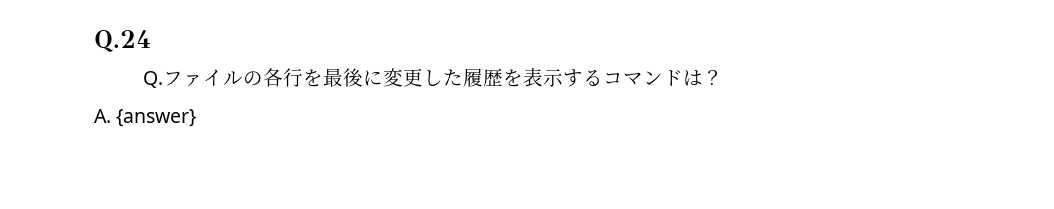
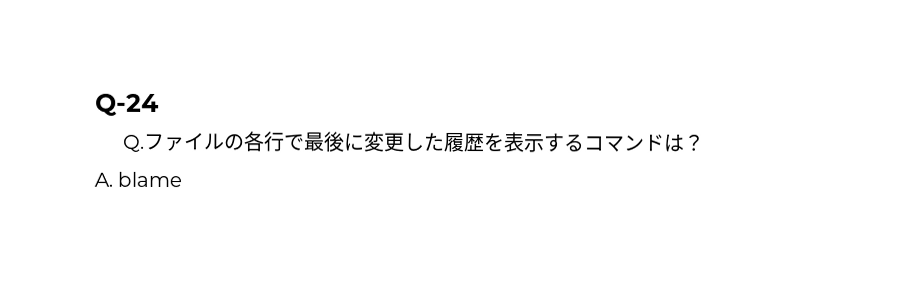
[94,30,151,52] Q.24 -> [95,93,159,116] Q-24
[303,69,324,87] を -> [282,134,305,151] で
[116,109,197,127] {answer} -> [117,171,183,188] blame

